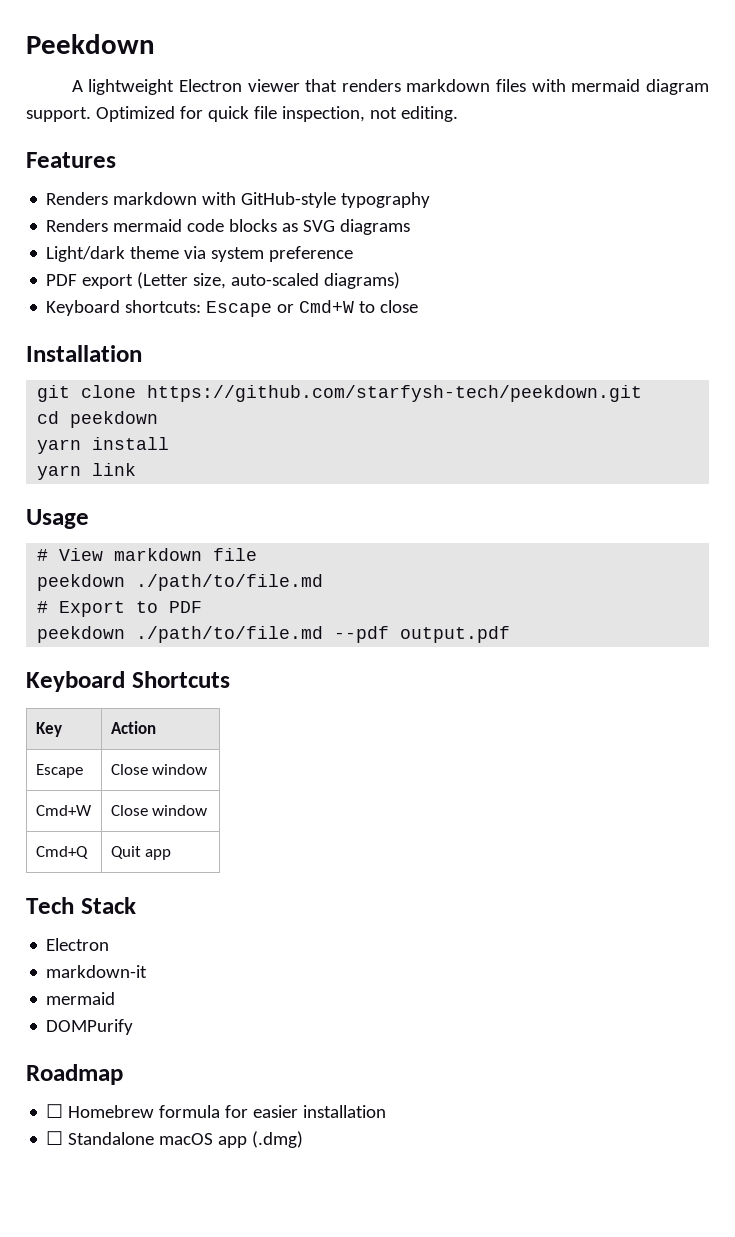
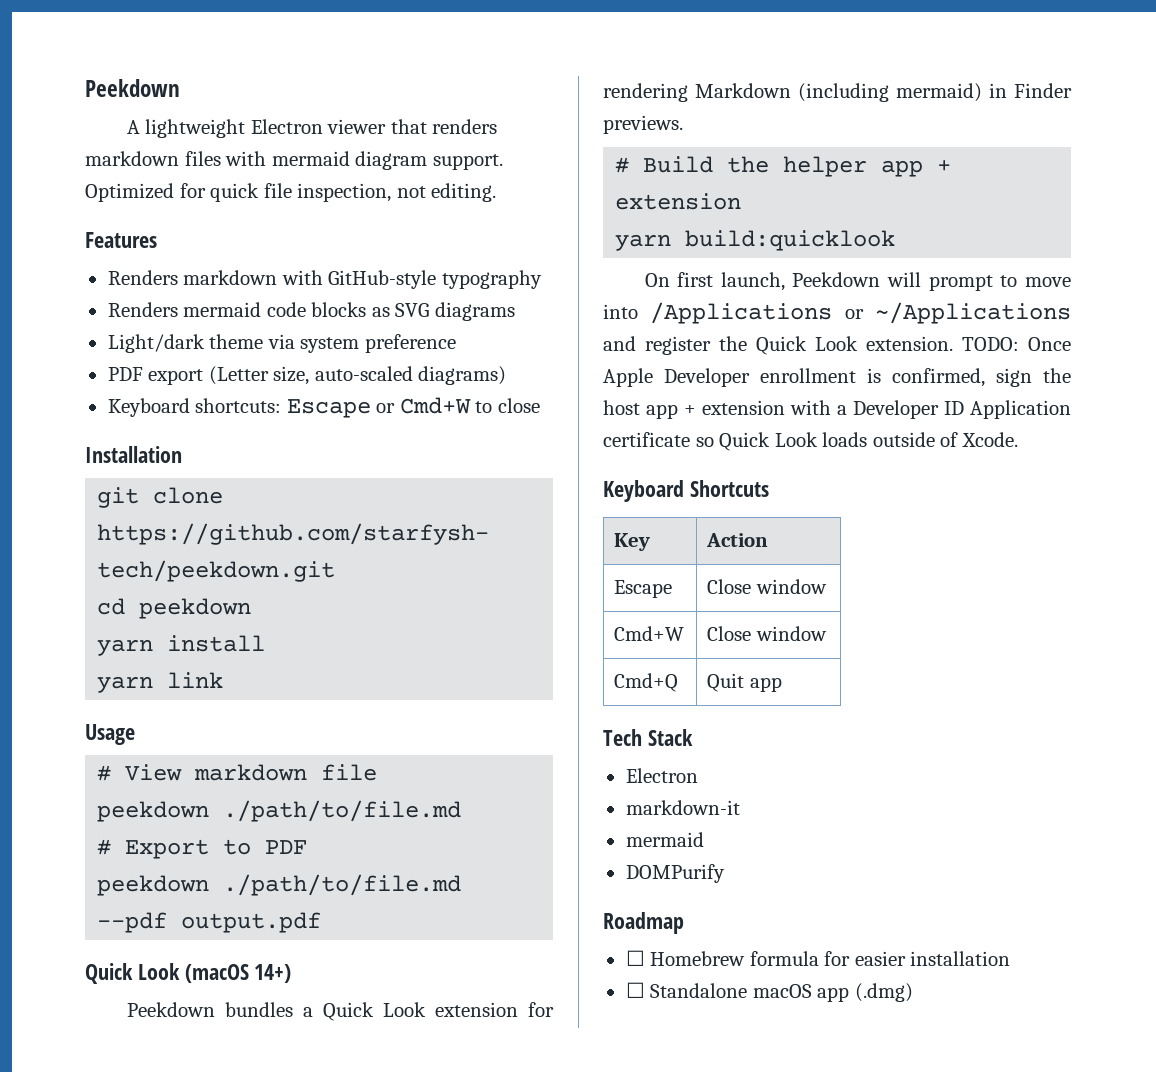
(511, 634) none -> [85,963,292,984] [126,1002,555,1021] [603,83,1072,102] [603,115,683,134] [615,156,952,177] [615,193,742,210] [615,230,896,251] [644,272,1071,291] [603,302,1071,324] [603,336,1071,355] [603,368,1071,387] [603,400,1071,419] [603,432,1018,451] // Quick Look (macOS 14+) // Peekdown bundles a Quick Look extension for rendering Markdown (including mermaid) in Finder previews. // # Build the helper app + extension // yarn build:quicklook // On first launch, Peekdown will prompt to move into /Applications or ~/Applications and register the Quick Look extension. TODO: Once Apple Developer enrollment is confirmed, sign the host app + extension with a Developer ID Application certificate so Quick Look loads outside of Xcode.

